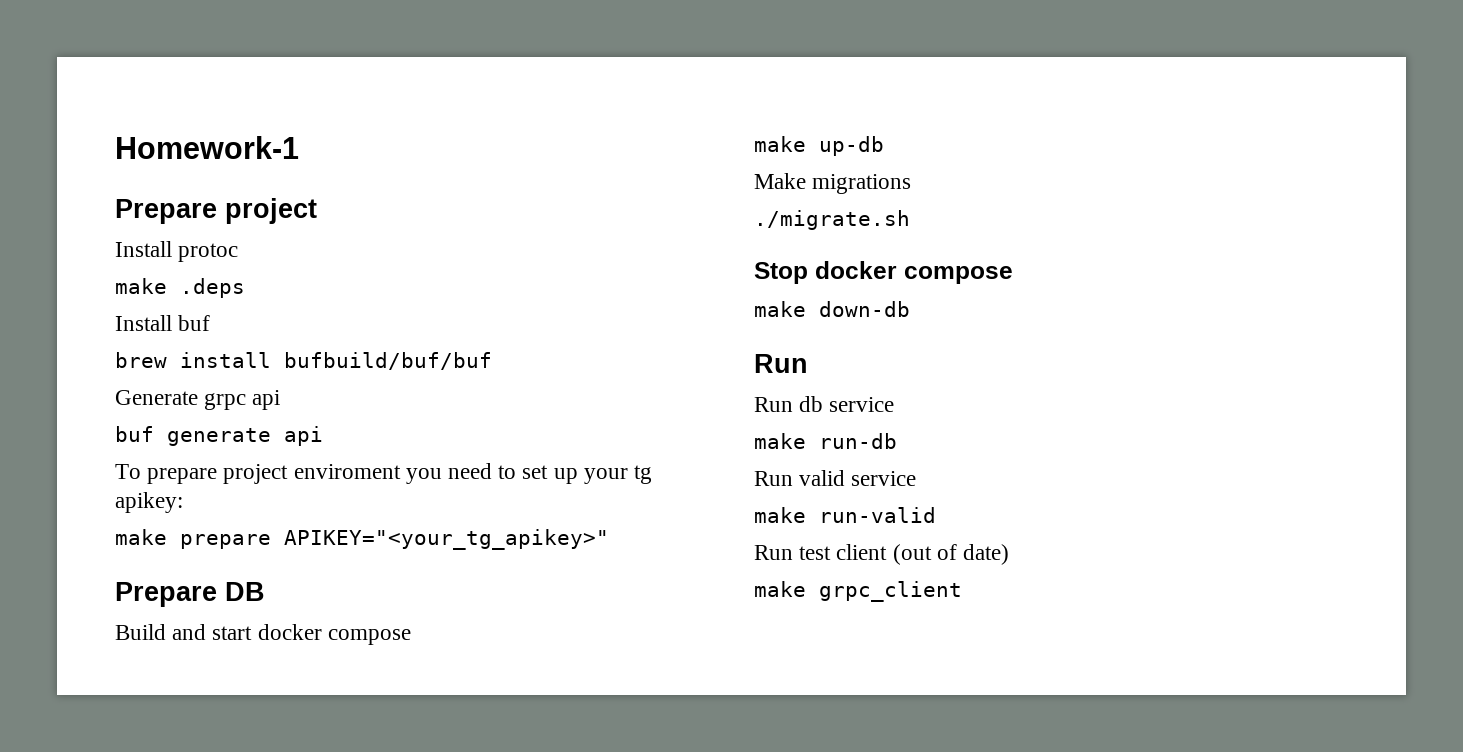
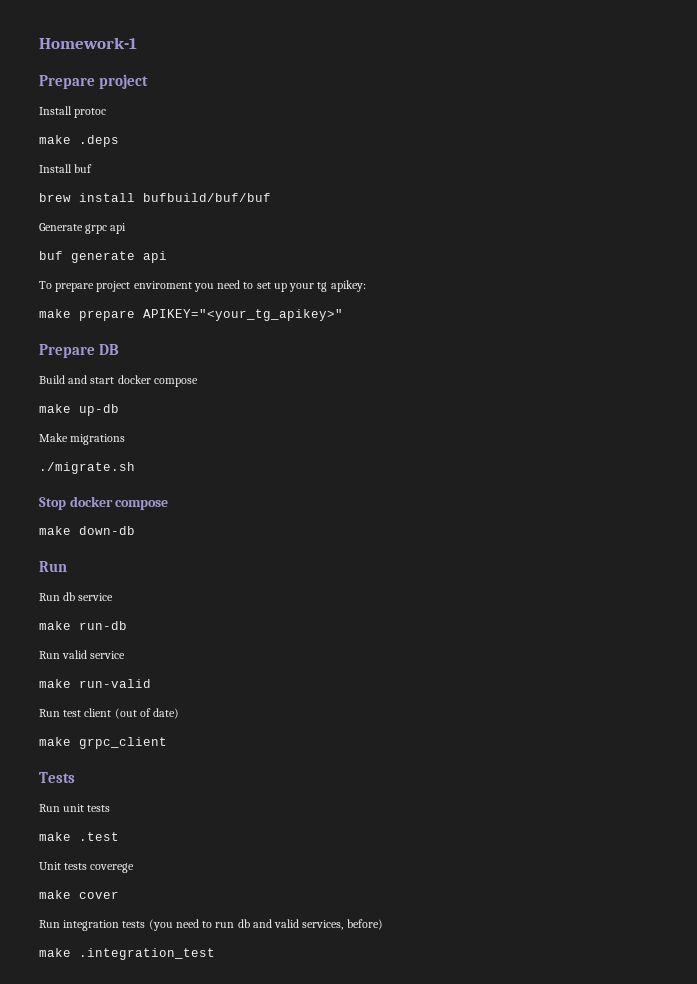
(962, 591) none -> [39,772,75,783] [39,804,111,812] [39,832,119,841] [39,862,135,873] [39,890,119,899] [39,919,383,931] [39,948,215,960] // Tests // Run unit tests // make .test // Unit tests coverege // make cover // Run integration tests (you need to run db and valid services, before) // make .integration_test

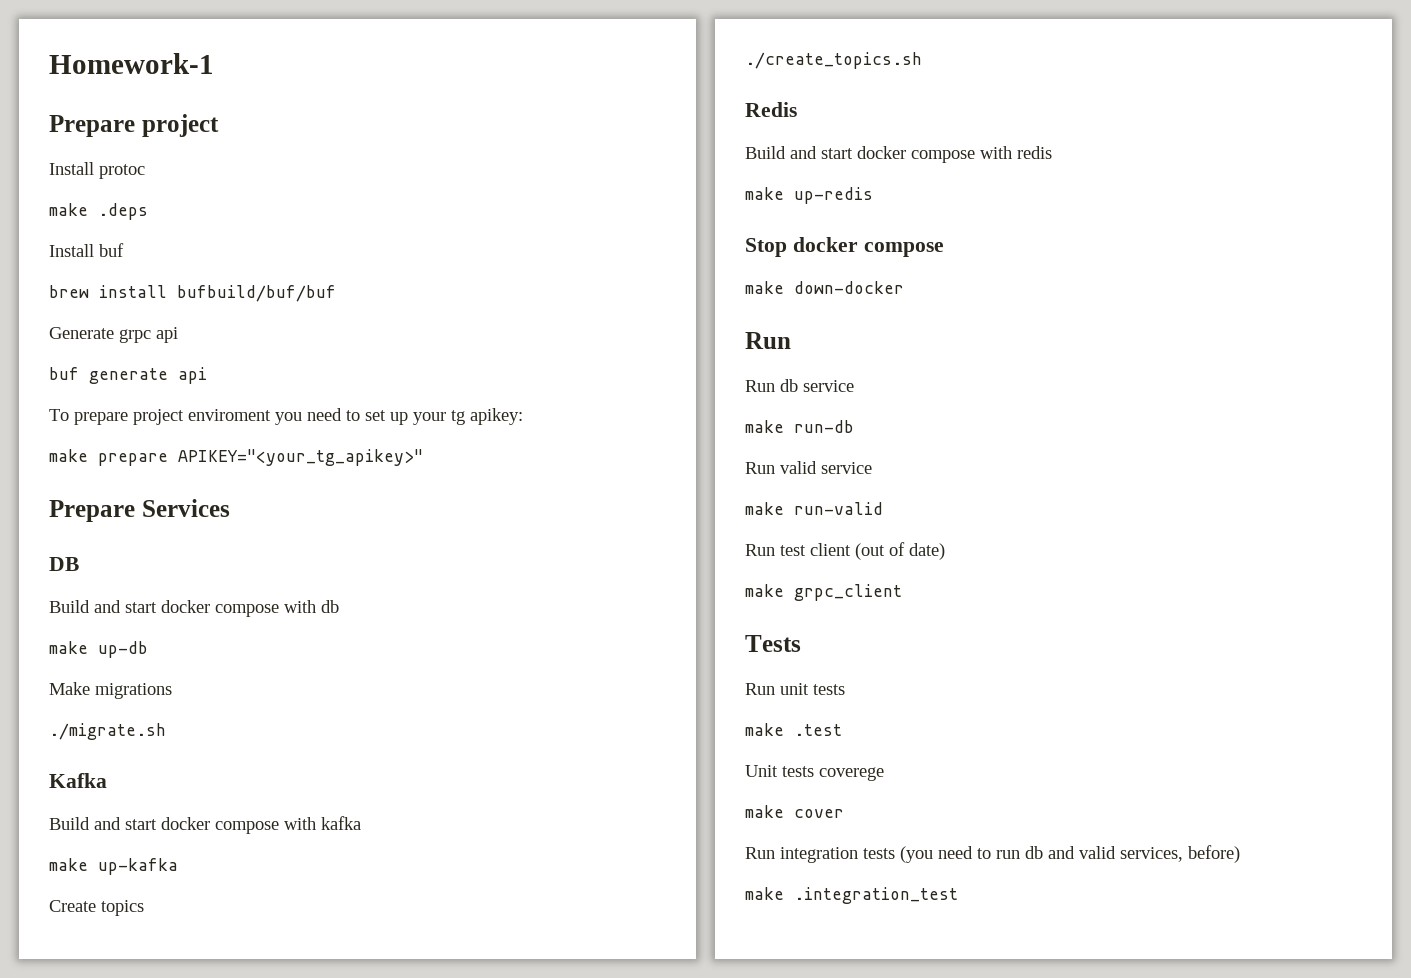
(95, 351) none -> [141,499,230,517] Services //
(198, 382) none -> [284,600,339,613] with db
(135, 468) none -> [49,773,107,788] [49,816,361,834] [49,858,178,875] [49,900,144,916] [745,52,922,69] [745,102,797,117] [745,146,1052,163] [745,187,873,204] // Kafka // Build and start docker compose with kafka // make up-kafka // Create topics // ./create_topics.sh // Redis // Build and start docker compose with redis // make up-redis
[79,526,135,535] down-db -> [794,281,904,294] down-docker

